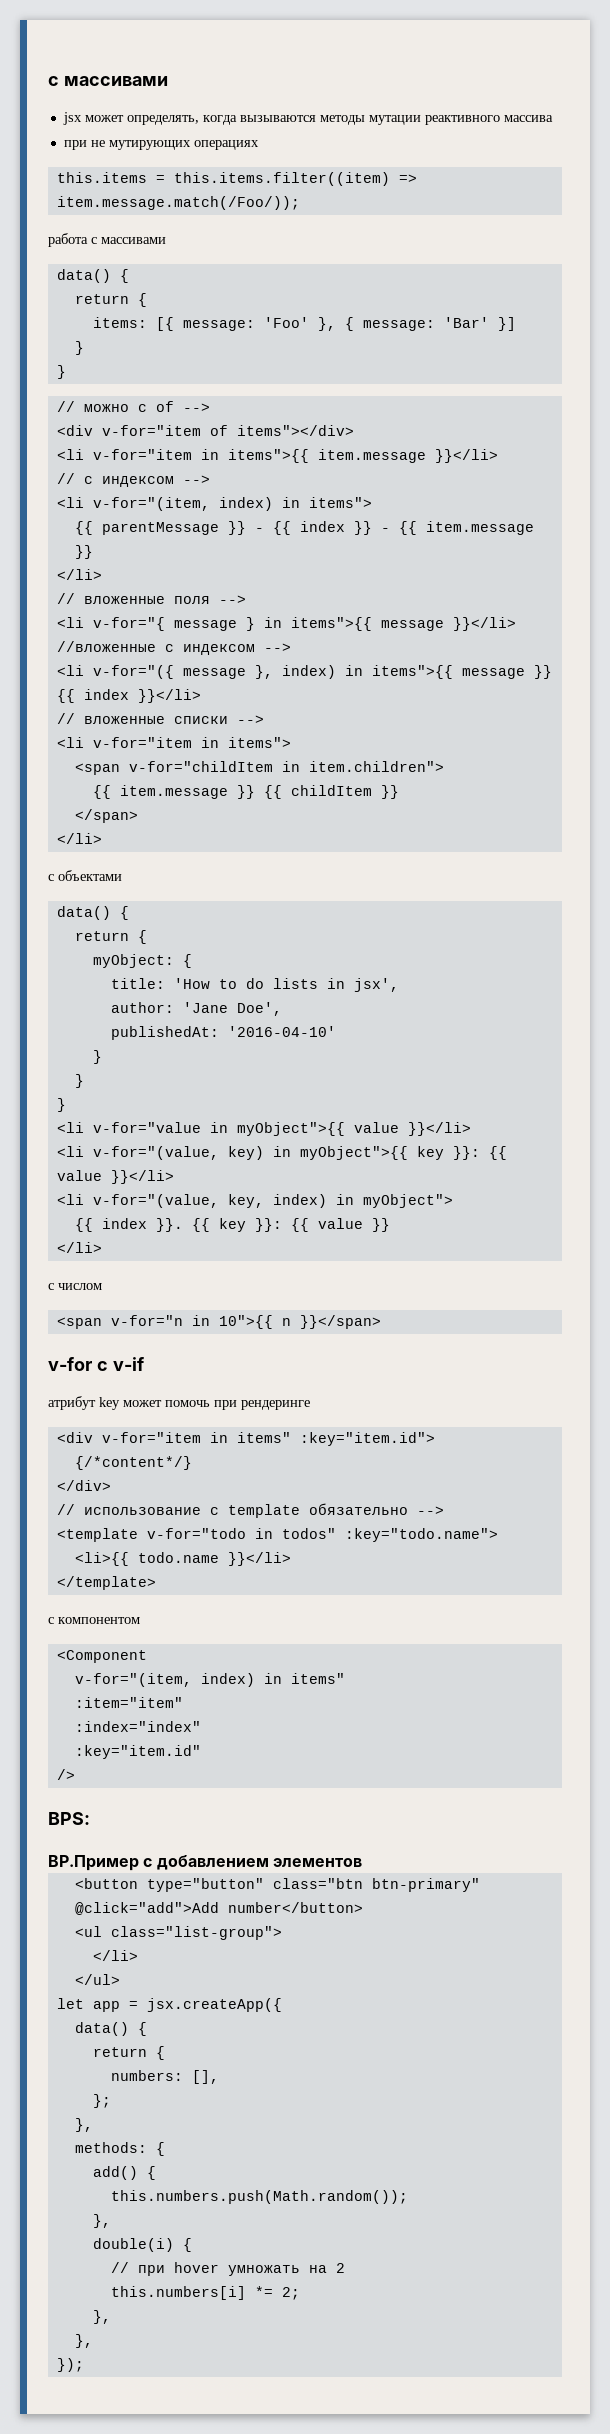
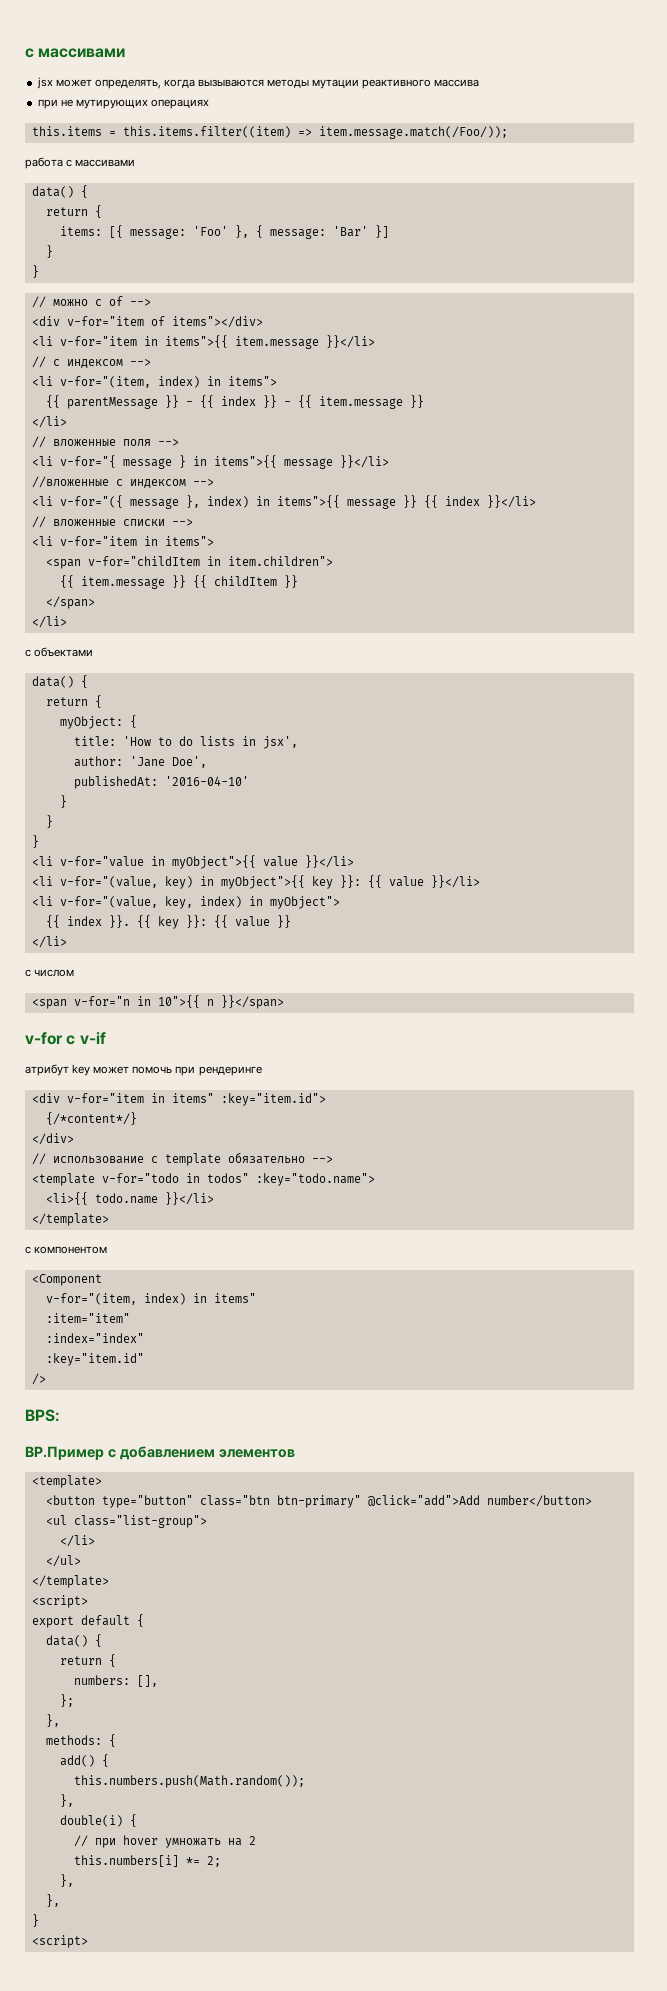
(362, 1862) none -> [31,1475,102,1488] // <template>
[56,1998,282,2012] let app = jsx.createApp({ -> [31,1575,109,1588] [31,1595,88,1608] [31,1614,144,1628] </template> // <script> // export default {
[56,2358,84,2372] }); -> [31,1914,39,1927] [31,1935,88,1948] } // <script>

